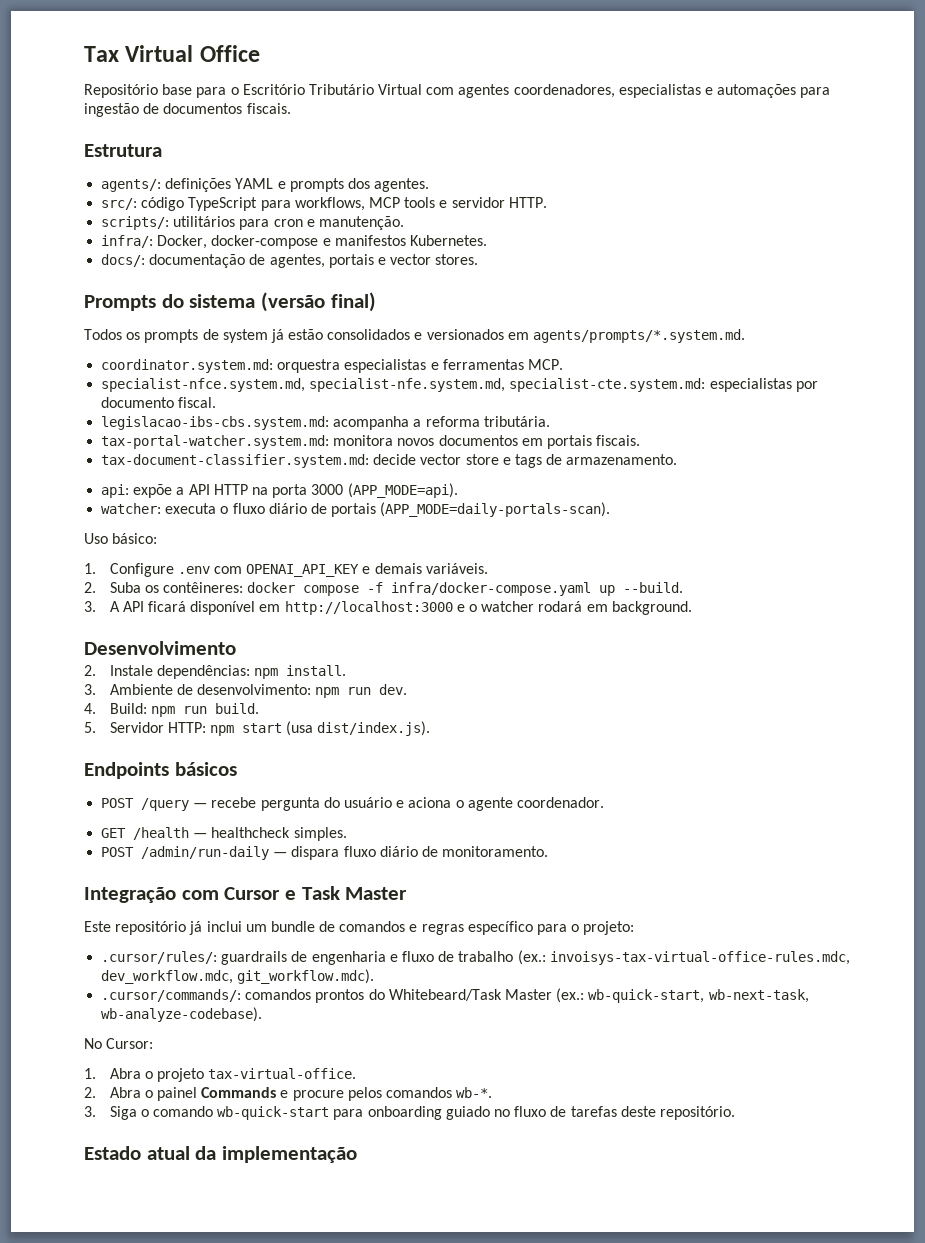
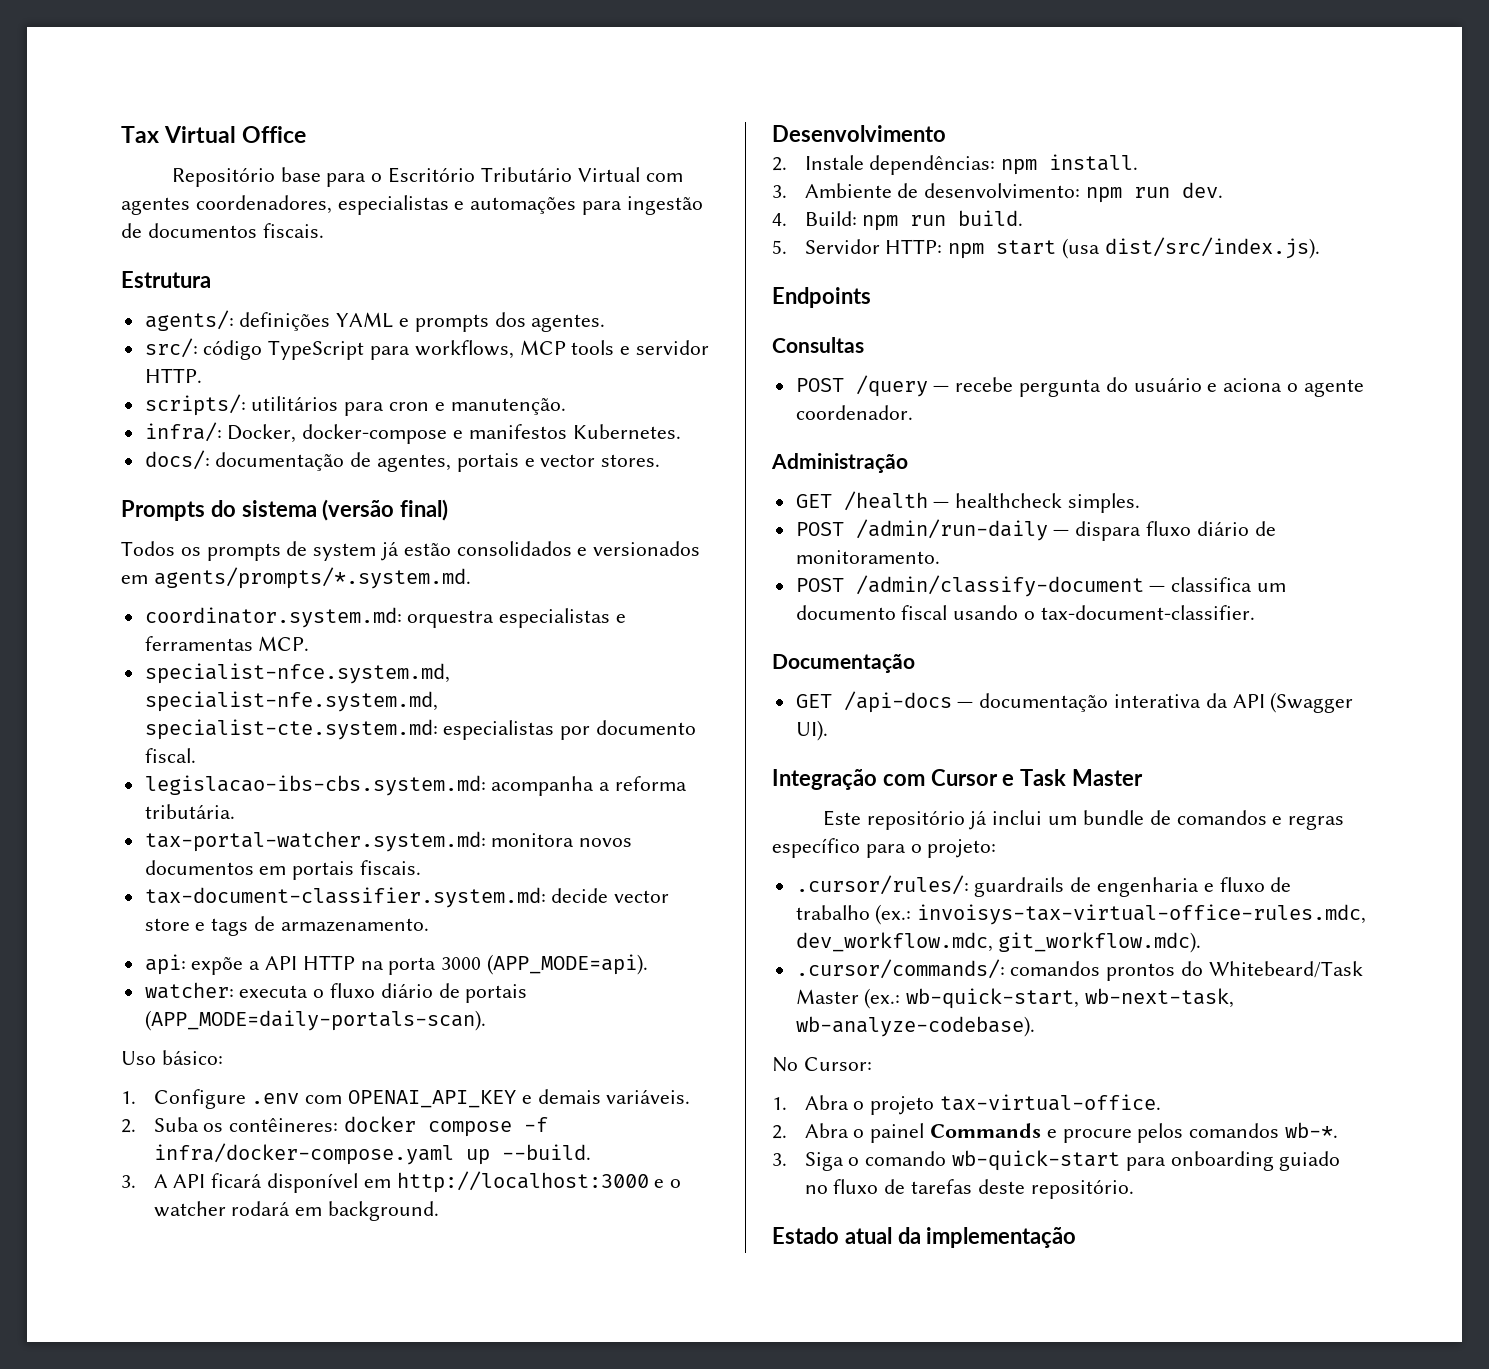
[317,721,431,736] dist/index.js). -> [1104,237,1320,259] dist/src/index.js).
[174,762,237,776] básicos -> [772,337,864,353] // Consultas
(604, 802) none -> [771,453,908,473] // Administração
(549, 851) none -> [795,575,1287,597] [795,605,1255,620] [772,654,915,673] [795,691,1354,713] [795,720,828,741] // POST /admin/classify-document — classifica um documento fiscal usando o tax-document-classifier. // Documentação // GET /api-docs — documentação interativa da API (Swagger UI).

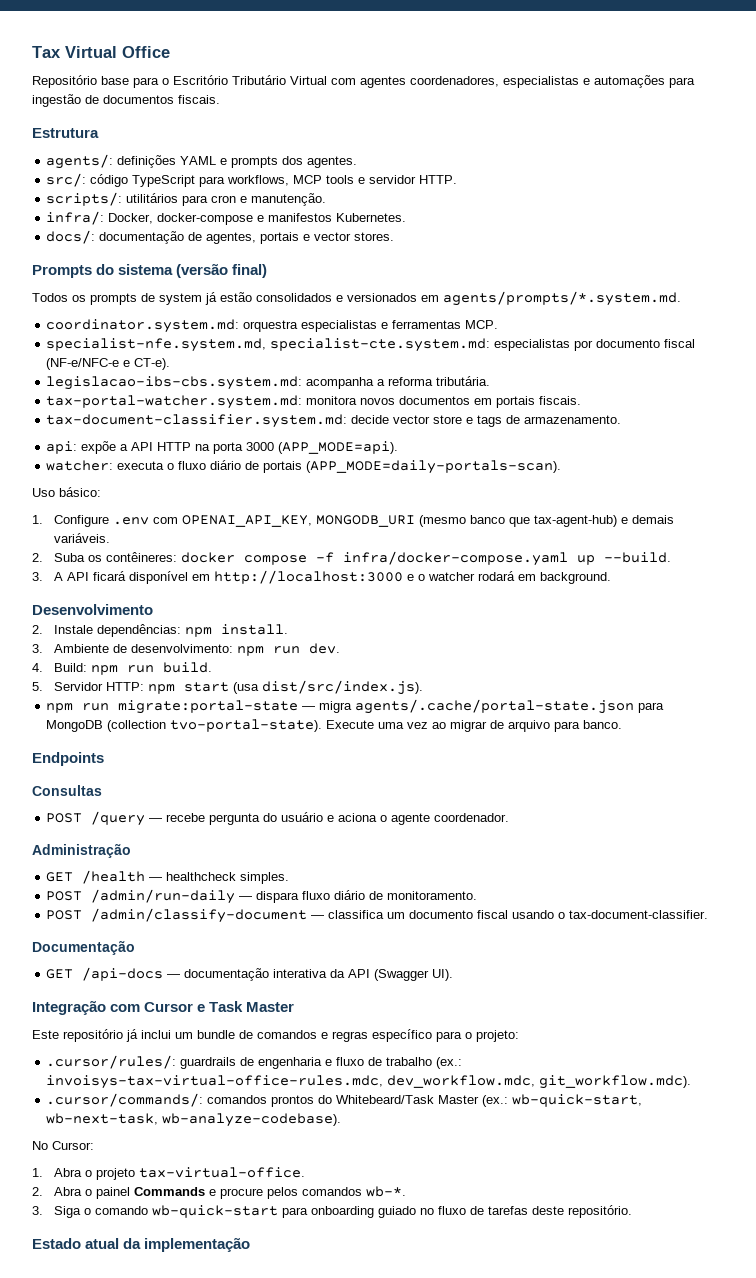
[144,663,450,684] specialist-nfce.system.md, -> (499, 324) none
[144,748,196,763] fiscal. -> [664,339,696,348] [46,358,171,370] fiscal (NF-e/NFC-e e CT-e).
[347,1090,516,1108] OPENAI_API_KEY -> [182,515,618,527] OPENAI_API_KEY, MONGODB_URI (mesmo banco que tax-agent-hub)
(1320, 248) none -> [46,699,665,714] [46,719,623,732] // npm run migrate:portal-state — migra agents/.cache/portal-state.json para MongoDB (collection tvo-portal-state). Execute uma vez ao migrar de arquivo para banco.

